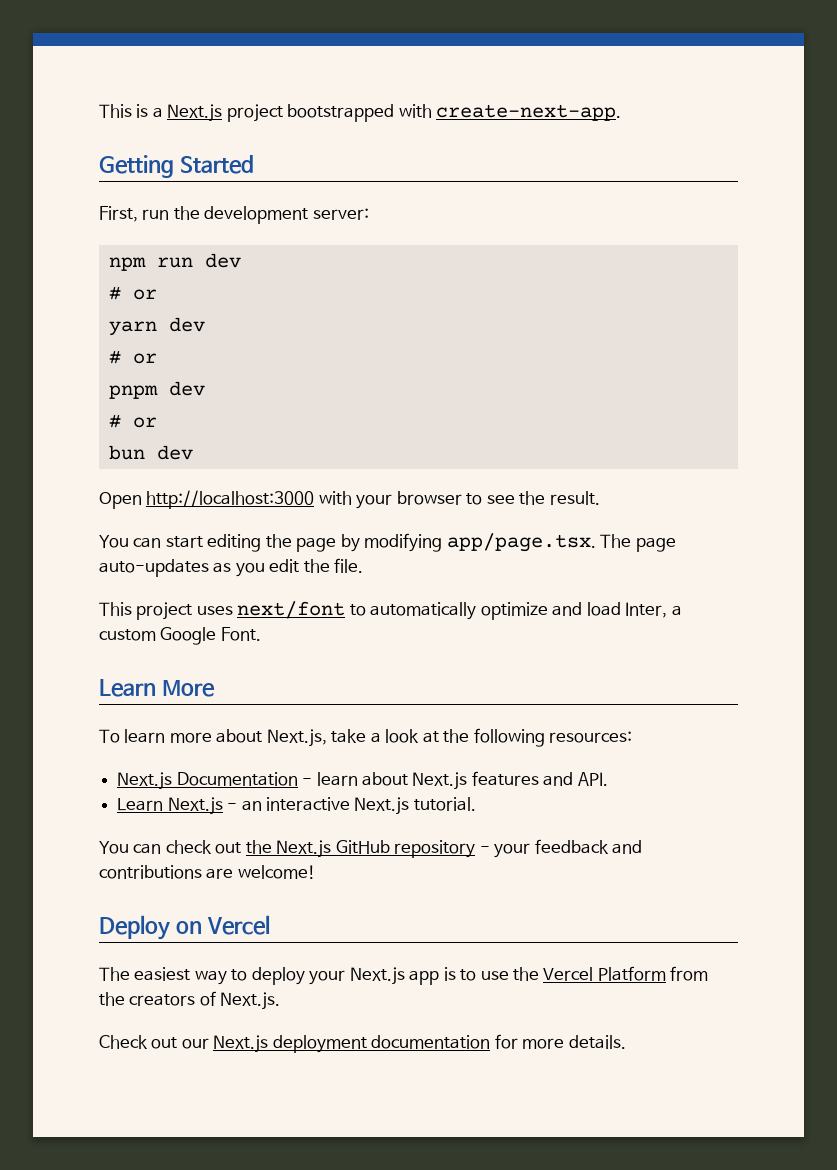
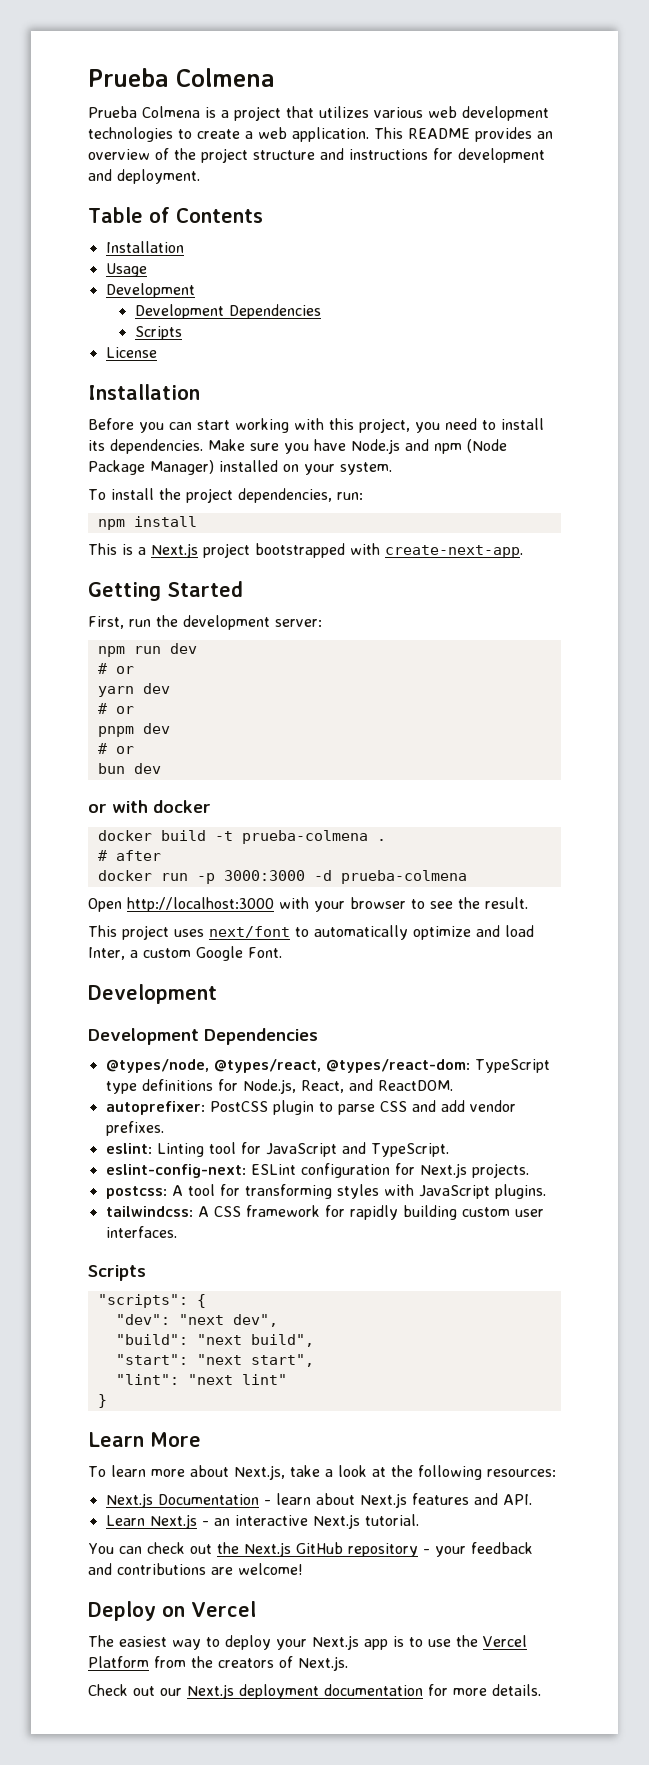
(99, 111) none -> [88,68,275,87] [88,106,549,121] [88,127,553,142] [88,148,545,163] [88,169,200,184] [88,207,263,223] [105,241,184,253] [105,263,147,277] [105,283,195,298] [134,304,321,319] [134,326,182,340] [105,347,157,358] [88,384,200,400] [88,418,544,433] [88,439,507,454] [88,460,392,475] [88,488,363,503] [97,516,197,530] Prueba Colmena // Prueba Colmena is a project that utilizes various web development technologies to create a web application. This README provides an overview of the project structure and instructions for development and deployment. // Table of Contents // Installation // Usage // Development // Development Dependencies // Scripts // License // Installation // Before you can start working with this project, you need to install its dependencies. Make sure you have Node.js and npm (Node Package Manager) installed on your system. // To install the project dependencies, run: // npm install //
(193, 452) none -> [88,800,211,813] [97,830,386,844] [97,850,161,861] [97,870,467,884] // or with docker // docker build -t prueba-colmena . // # after // docker run -p 3000:3000 -d prueba-colmena
[99,533,676,552] [99,558,364,577] // You can start editing the page by modifying app/page.tsx. The page auto-updates as you edit the file. -> (528, 903) none
(261, 634) none -> [88,984,217,1004] [88,1028,318,1045] [105,1059,550,1073] [105,1079,453,1094] [105,1100,516,1115] [105,1121,164,1136] [105,1142,449,1157] [105,1163,529,1178] [105,1184,546,1199] [105,1205,544,1220] [105,1226,177,1238] [88,1265,146,1281] [97,1294,206,1308] [115,1314,278,1327] [115,1334,314,1347] [115,1354,314,1367] [115,1374,287,1385] [97,1394,107,1408] // Development // Development Dependencies // @types/node, @types/react, @types/react-dom: TypeScript type definitions for Node.js, React, and ReactDOM. // autoprefixer: PostCSS plugin to parse CSS and add vendor prefixes. // eslint: Linting tool for JavaScript and TypeScript. // eslint-config-next: ESLint configuration for Next.js projects. // postcss: A tool for transforming styles with JavaScript plugins. // tailwindcss: A CSS framework for rapidly building custom user interfaces. // Scripts // "scripts": { // "dev": "next dev", // "build": "next build", // "start": "next start", // "lint": "next lint" // }

